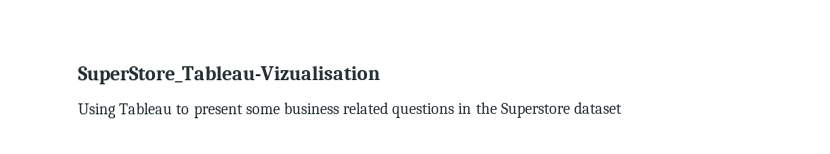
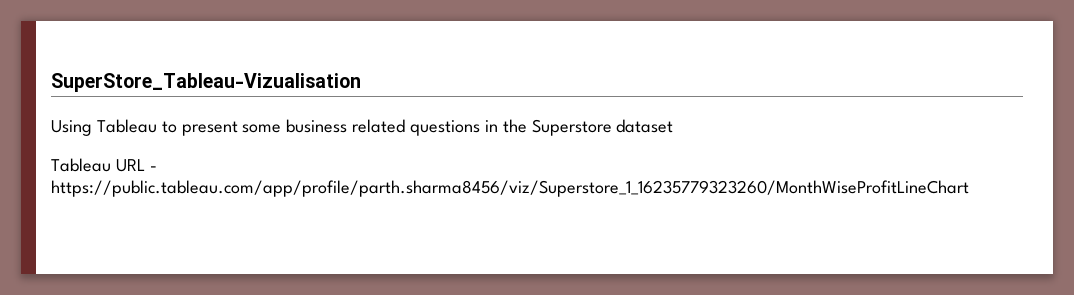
(624, 107) none -> [51,158,157,172] [51,180,969,197] // Tableau URL - https://public.tableau.com/app/profile/parth.sharma8456/viz/Superstore_1_16235779323260/MonthWiseProfitLineChart

